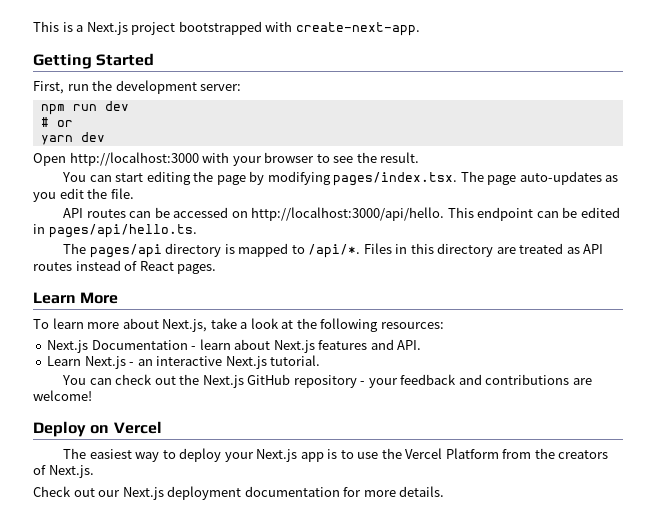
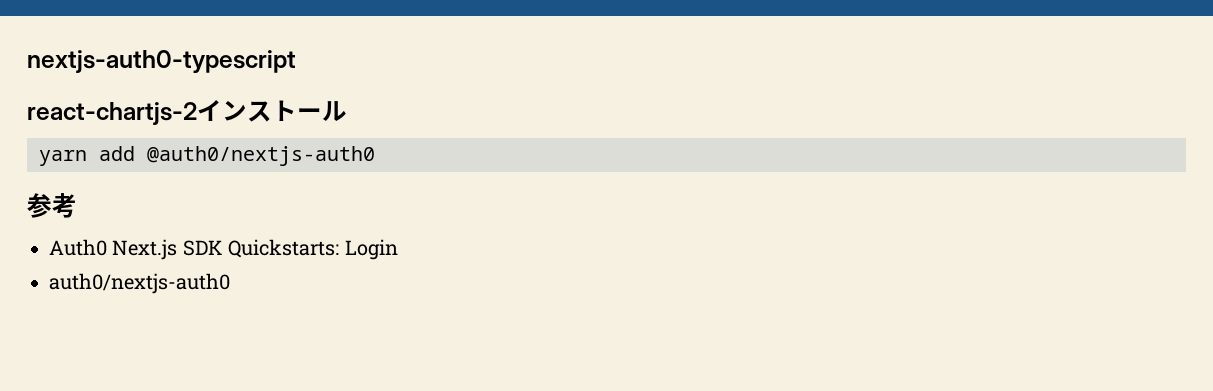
[33,21,420,36] [33,53,155,69] [33,80,242,94] [40,101,129,115] [40,117,73,127] [40,132,105,145] [33,152,420,166] [62,171,619,186] [33,188,134,202] [63,207,620,221] [33,224,197,238] [63,243,604,258] [33,260,217,274] [33,292,119,304] [33,318,444,332] [47,339,422,353] [47,355,321,369] [62,374,592,388] [33,390,92,401] [33,421,162,437] [63,448,609,462] [33,465,94,478] [33,486,445,500] This is a Next.js project bootstrapped with create-next-app. // Getting Started // First, run the development server: // npm run dev // # or // yarn dev // Open http://localhost:3000 with your browser to see the result. // You can start editing the page by modifying pages/index.tsx. The page auto-updates as you edit the file. // API routes can be accessed on http://localhost:3000/api/hello. This endpoint can be edited in pages/api/hello.ts. // The pages/api directory is mapped to /api/*. Files in this directory are treated as API routes instead of React pages. // Learn More // To learn more about Next.js, take a look at the following resources: // Next.js Documentation - learn about Next.js features and API. // Learn Next.js - an interactive Next.js tutorial. // You can check out the Next.js GitHub repository - your feedback and contributions are welcome! // Deploy on Vercel // The easiest way to deploy your Next.js app is to use the Vercel Platform from the creators of Next.js. // Check out our Next.js deployment documentation for more details. -> [27,50,296,73] [27,100,347,125] [39,146,375,166] [27,193,77,218] [49,239,398,260] [49,273,230,294] nextjs-auth0-typescript // react-chartjs-2インストール // yarn add @auth0/nextjs-auth0 // 参考 // Auth0 Next.js SDK Quickstarts: Login // auth0/nextjs-auth0

